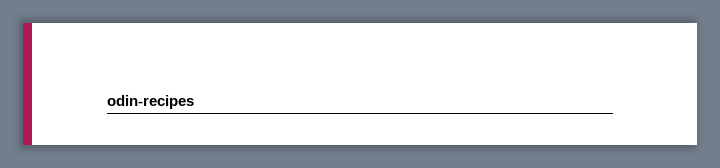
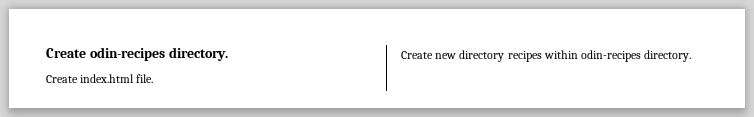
[107,95,194,109] odin-recipes -> [46,47,228,61] [46,74,154,83] [401,50,692,62] Create odin-recipes directory. // Create index.html file. // Create new directory recipes within odin-recipes directory.

